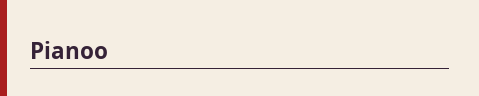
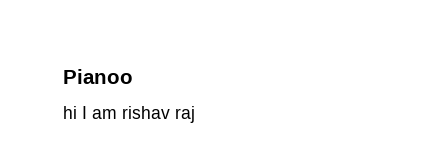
(108, 50) none -> [63,106,195,123] // hi I am rishav raj

